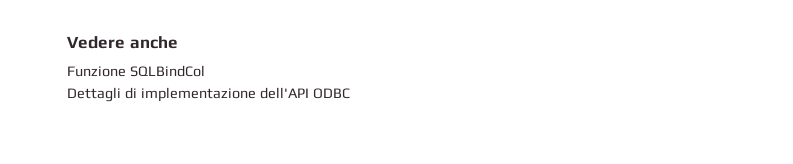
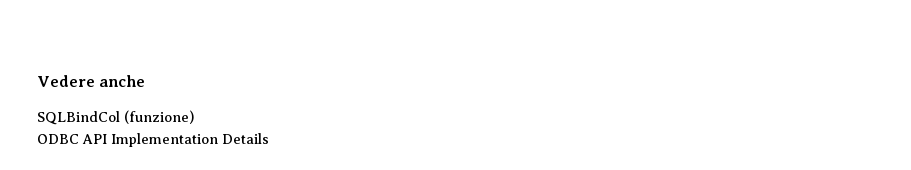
[67,66,126,77] Funzione -> (146, 81) none
[67,87,350,102] // Dettagli di implementazione dell'API ODBC -> [124,110,194,124] [37,133,269,147] (funzione) // ODBC API Implementation Details

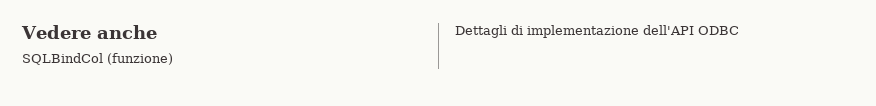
[37,133,269,147] ODBC API Implementation Details -> [455,25,739,38] Dettagli di implementazione dell'API ODBC

